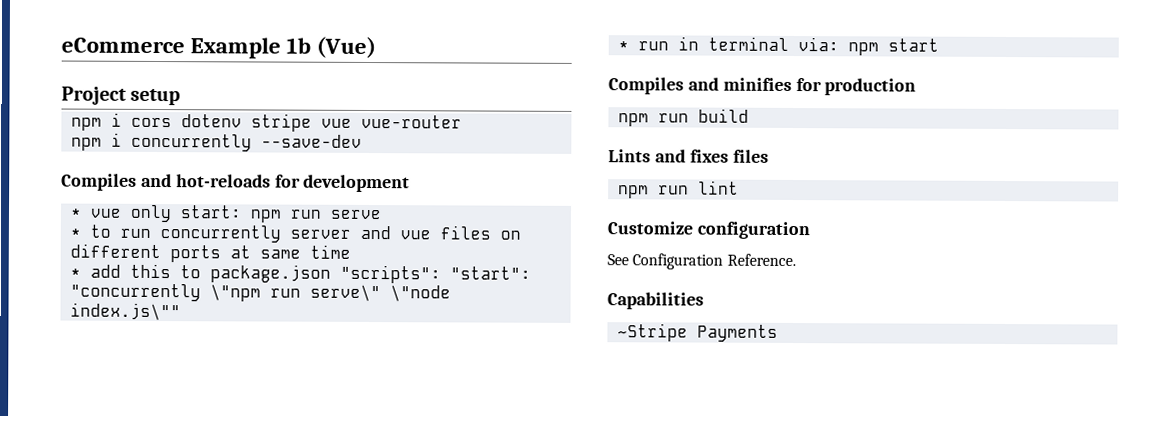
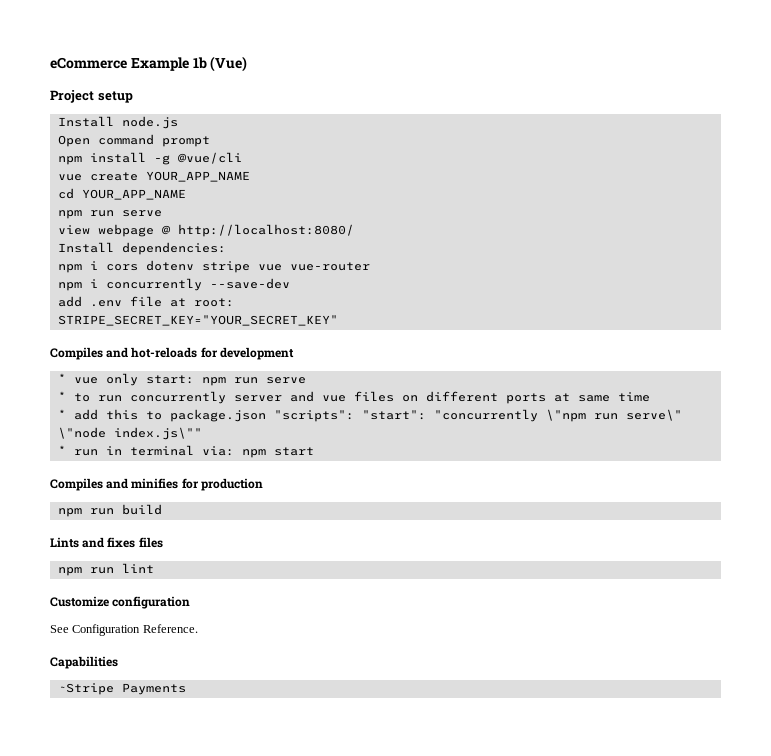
(181, 97) none -> [57,116,178,129] [57,134,210,147] [57,152,242,165] [57,171,250,182] [57,188,186,200] [57,210,162,219] [57,224,354,237] [57,242,226,255] // Install node.js // Open command prompt // npm install -g @vue/cli // vue create YOUR_APP_NAME // cd YOUR_APP_NAME // npm run serve // view webpage @ http://localhost:8080/ // Install dependencies:
(362, 141) none -> [57,296,234,307] [57,315,338,326] // add .env file at root: // STRIPE_SECRET_KEY="YOUR_SECRET_KEY"

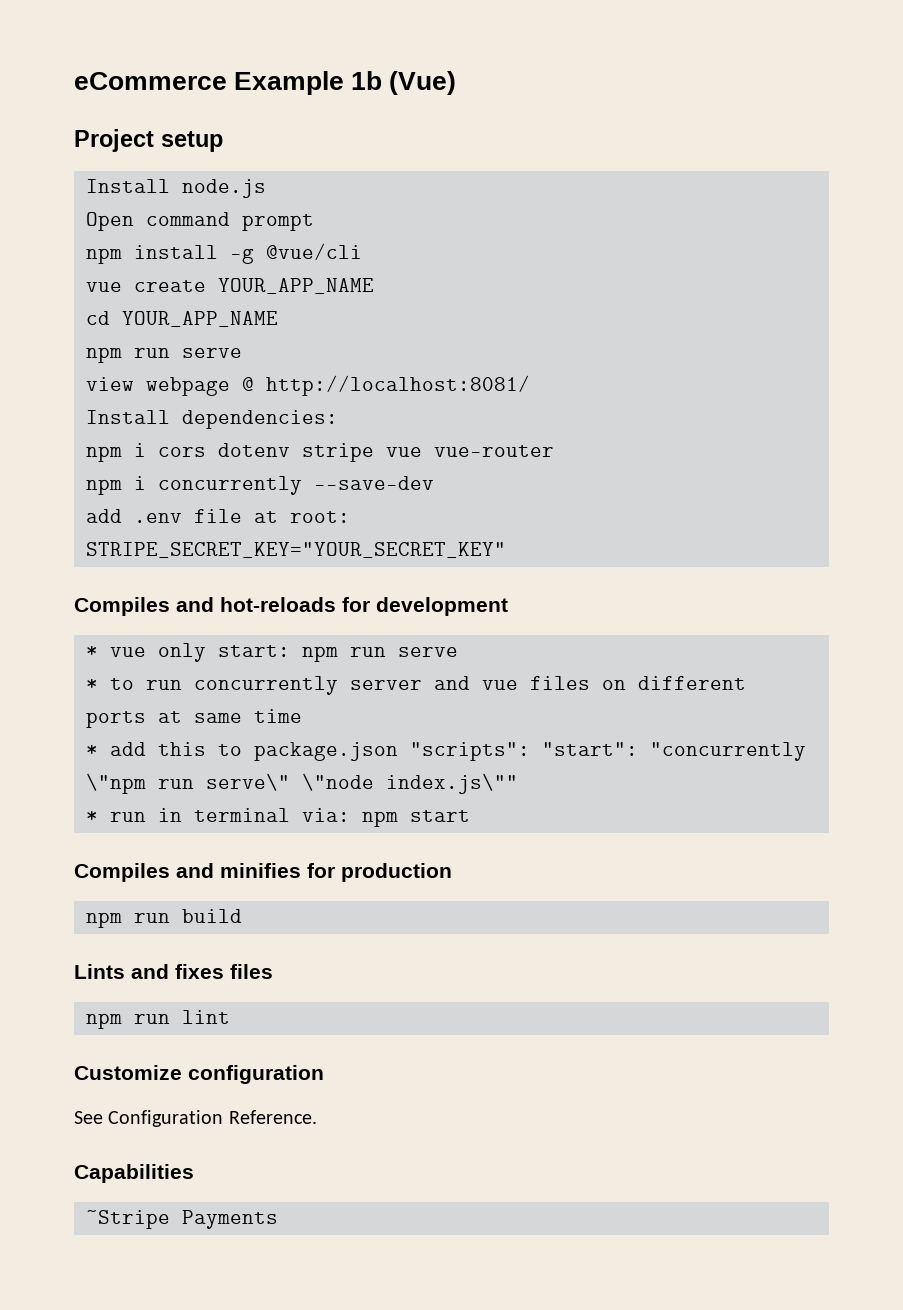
[177,224,354,237] http://localhost:8080/ -> [266,375,530,396] http://localhost:8081/

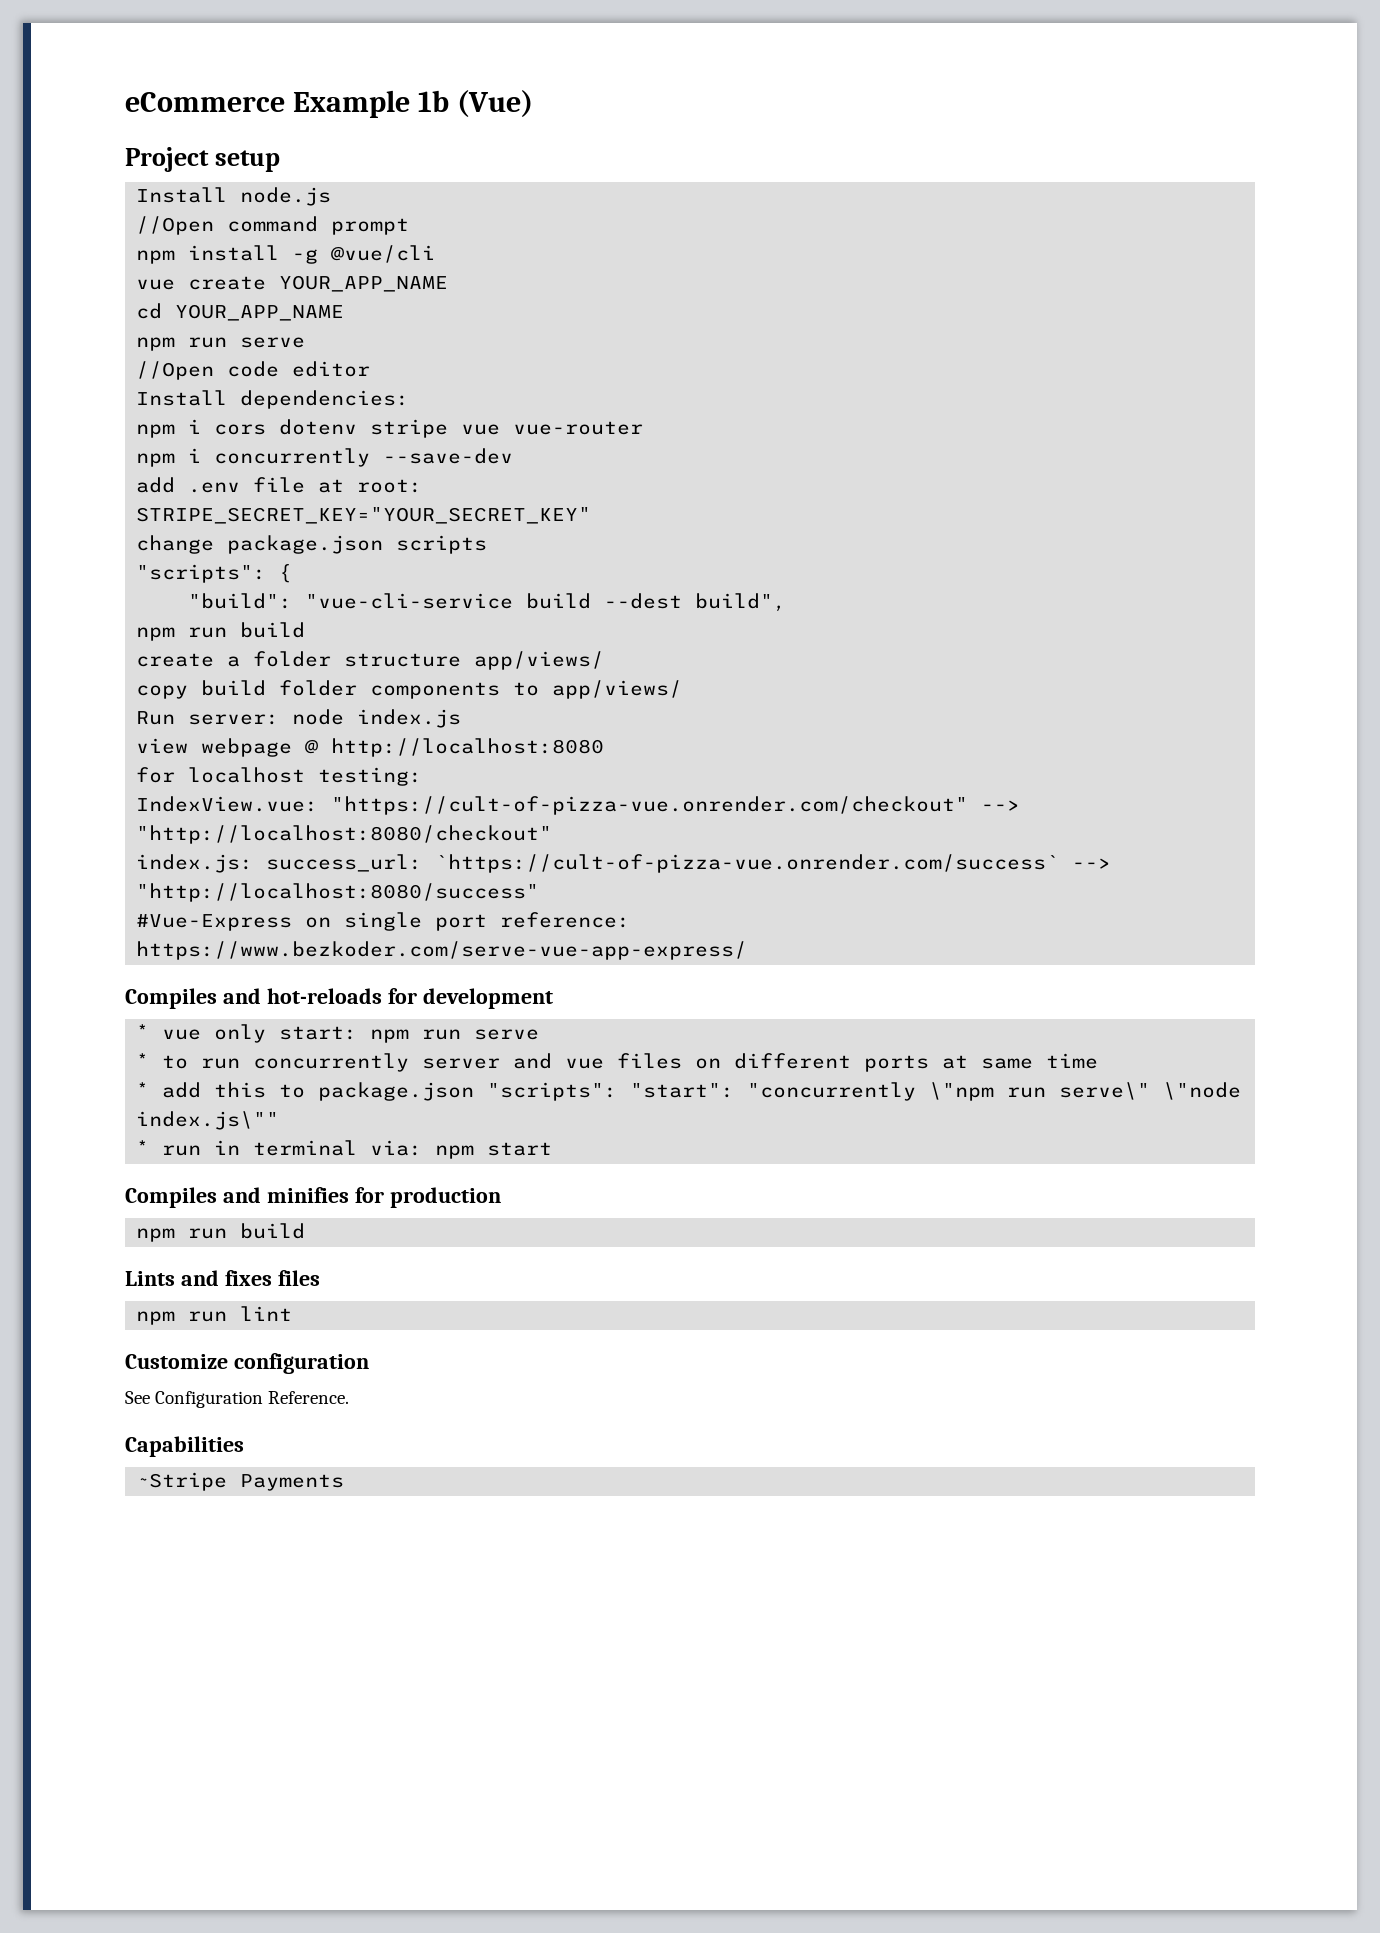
[86,212,134,231] Open -> [136,216,215,235] //Open
[86,375,530,396] view webpage @ http://localhost:8081/ -> [136,361,371,380] //Open code editor
(506, 550) none -> [136,535,488,554] [136,564,293,583] [188,593,787,612] [136,622,306,641] [136,651,605,670] [136,680,683,699] [136,709,462,728] [136,738,605,757] [136,767,423,786] [136,796,1021,815] [136,825,553,844] [136,854,1112,873] [136,883,540,902] [136,912,631,931] [136,941,748,960] // change package.json scripts // "scripts": { // "build": "vue-cli-service build --dest build", // npm run build // create a folder structure app/views/ // copy build folder components to app/views/ // Run server: node index.js // view webpage @ http://localhost:8080 // for localhost testing: // IndexView.vue: "https://cult-of-pizza-vue.onrender.com/checkout" --> "http://localhost:8080/checkout" // index.js: success_url: `https://cult-of-pizza-vue.onrender.com/success` --> "http://localhost:8080/success" // #Vue-Express on single port reference: https://www.bezkoder.com/serve-vue-app-express/

